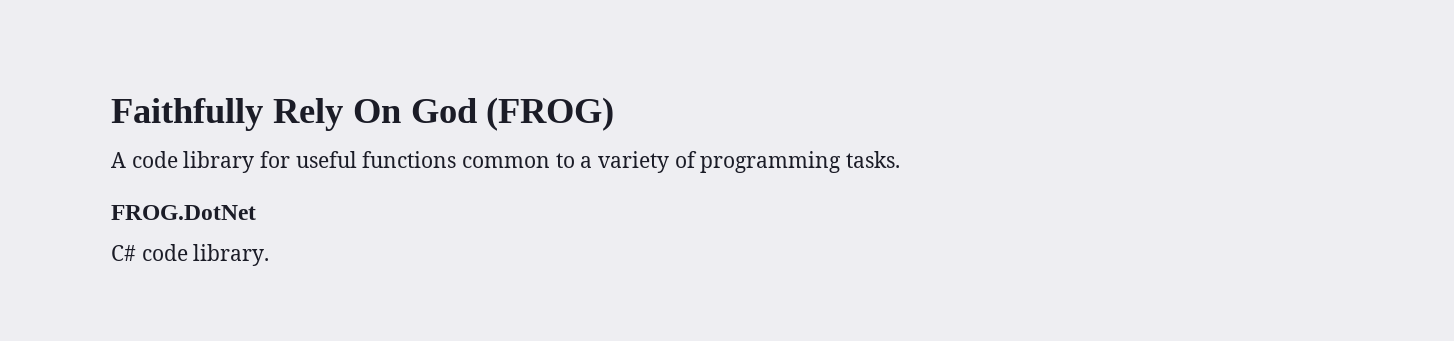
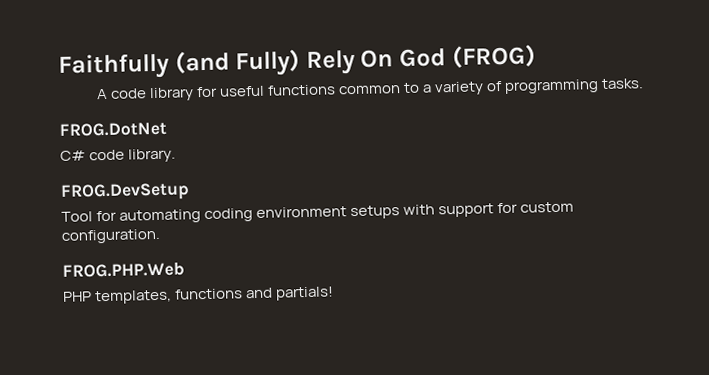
(263, 114) none -> [174,49,301,77] (and Fully)
(270, 255) none -> [60,182,190,202] [61,201,575,224] [61,228,161,244] [62,262,185,278] [63,286,335,305] // FROG.DevSetup // Tool for automating coding environment setups with support for custom configuration. // FROG.PHP.Web // PHP templates, functions and partials!

